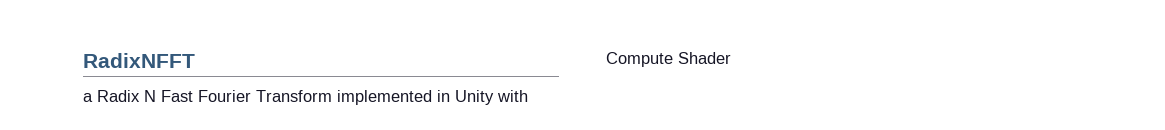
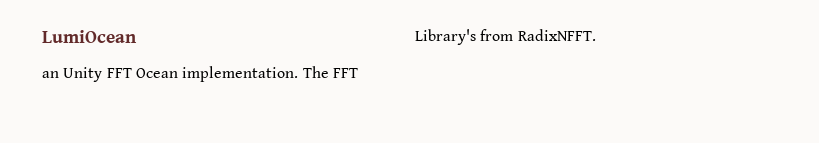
[83,53,195,68] [83,90,528,105] [606,52,731,67] RadixNFFT // a Radix N Fast Fourier Transform implemented in Unity with Compute Shader -> [42,30,137,43] [42,66,358,82] [415,29,596,45] LumiOcean // an Unity FFT Ocean implementation. The FFT Library's from RadixNFFT.

